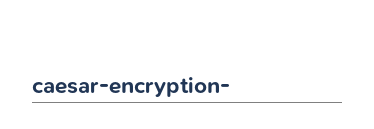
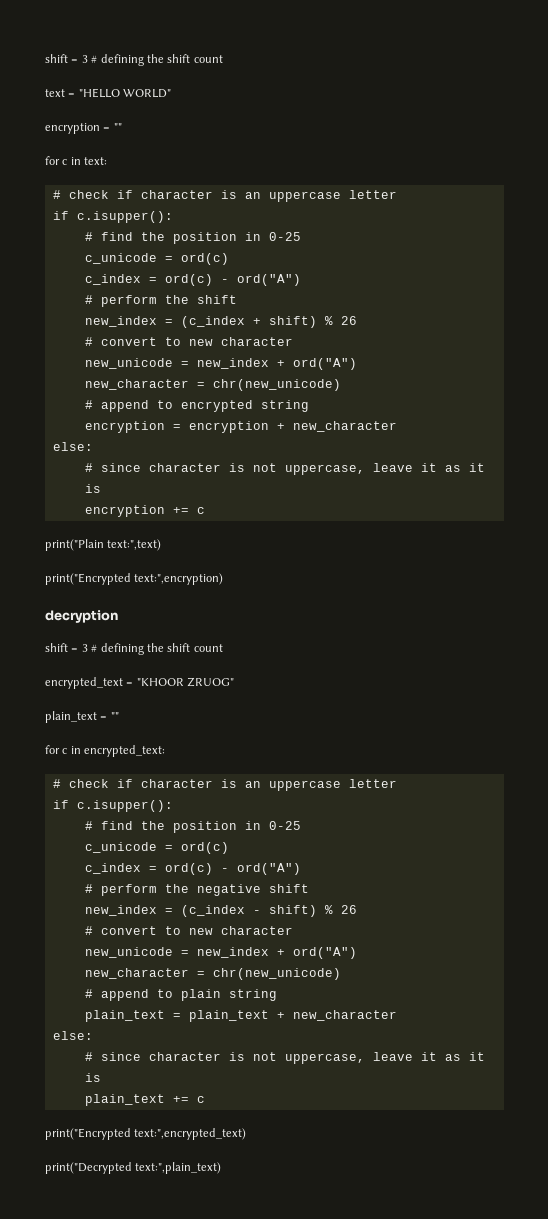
[32,77,230,97] caesar-encryption- -> [45,54,223,66] [45,88,172,98] [45,123,122,134] [45,156,108,165] [52,190,397,202] [52,211,173,223] [84,232,301,244] [84,253,229,265] [84,274,301,286] [84,295,237,307] [84,316,357,328] [84,337,293,346] [84,358,357,370] [84,379,341,391] [84,400,309,412] [84,421,397,433] [52,442,93,451] [84,463,485,475] [84,484,101,493] [84,505,205,517] [45,539,162,551] [45,573,224,585] [45,610,118,623] [45,643,223,655] [45,677,235,689] [45,711,119,723] [45,745,166,757] [52,779,397,791] [52,800,173,812] [84,821,301,833] [84,842,229,854] [84,863,301,875] [84,884,309,896] [84,905,357,917] [84,926,293,935] [84,947,357,959] [84,968,341,980] [84,989,277,1001] [84,1010,397,1022] [52,1031,93,1040] [84,1052,485,1064] [84,1073,101,1082] [84,1094,205,1106] [45,1128,247,1140] [45,1162,222,1174] shift = 3 # defining the shift count // text = "HELLO WORLD" // encryption = "" // for c in text: // # check if character is an uppercase letter // if c.isupper(): // # find the position in 0-25 // c_unicode = ord(c) // c_index = ord(c) - ord("A") // # perform the shift // new_index = (c_index + shift) % 26 // # convert to new character // new_unicode = new_index + ord("A") // new_character = chr(new_unicode) // # append to encrypted string // encryption = encryption + new_character // else: // # since character is not uppercase, leave it as it is // encryption += c // print("Plain text:",text) // print("Encrypted text:",encryption) // decryption // shift = 3 # defining the shift count // encrypted_text = "KHOOR ZRUOG" // plain_text = "" // for c in encrypted_text: // # check if character is an uppercase letter // if c.isupper(): // # find the position in 0-25 // c_unicode = ord(c) // c_index = ord(c) - ord("A") // # perform the negative shift // new_index = (c_index - shift) % 26 // # convert to new character // new_unicode = new_index + ord("A") // new_character = chr(new_unicode) // # append to plain string // plain_text = plain_text + new_character // else: // # since character is not uppercase, leave it as it is // plain_text += c // print("Encrypted text:",encrypted_text) // print("Decrypted text:",plain_text)

